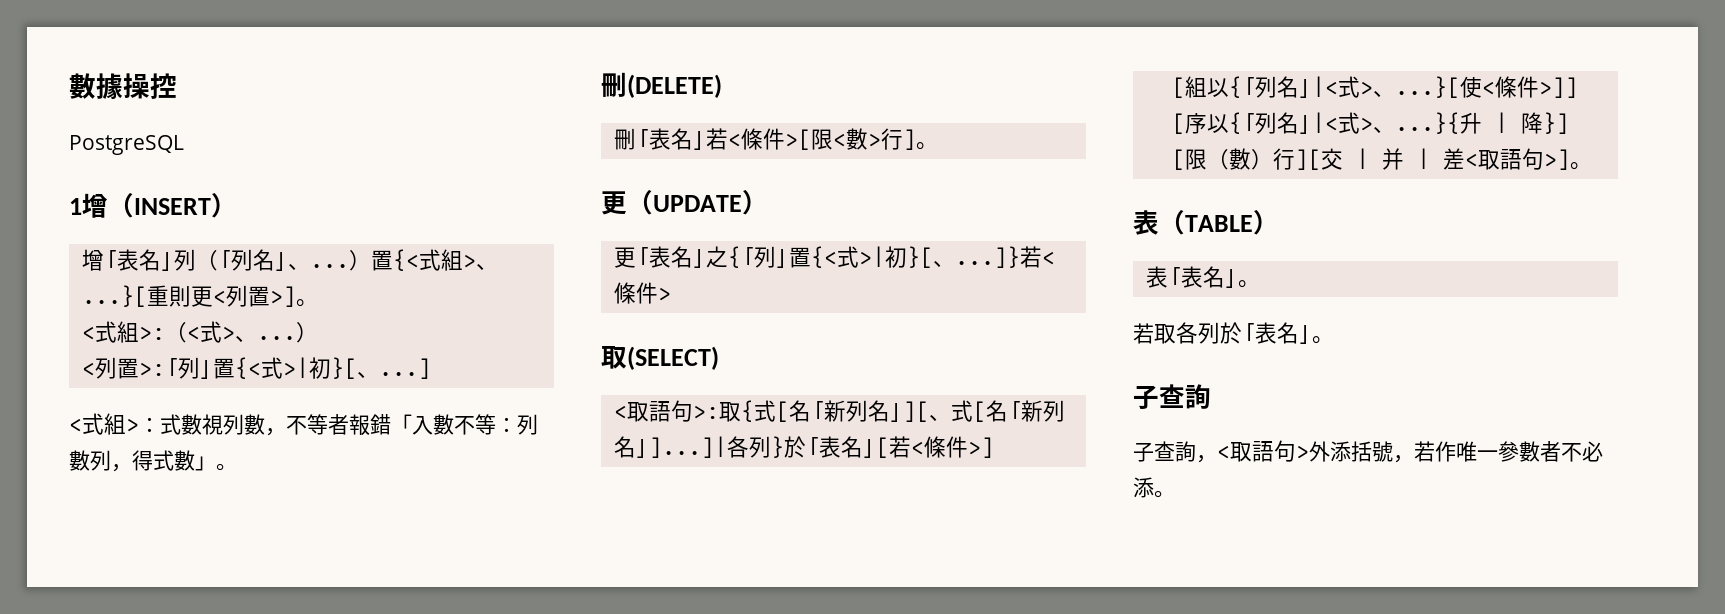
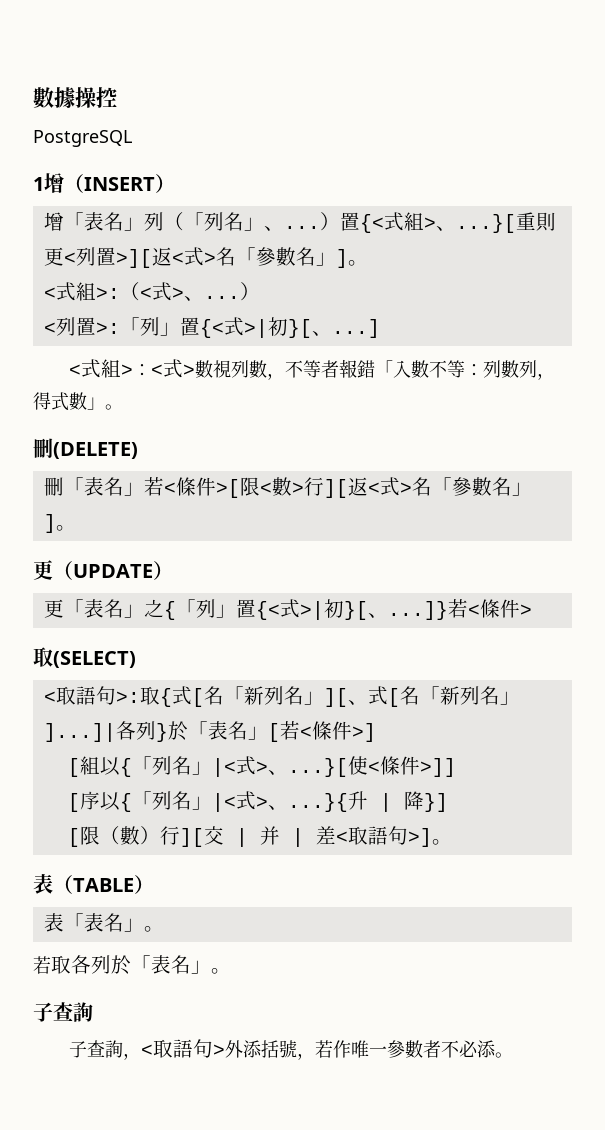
[269,286,296,307] >] -> [115,247,348,268] >][返<式>名「參數名」]
[160,414,181,435] 式 -> [150,359,195,378] <式>
(903, 139) none -> [323,477,532,498] ][返<式>名「參數名」

